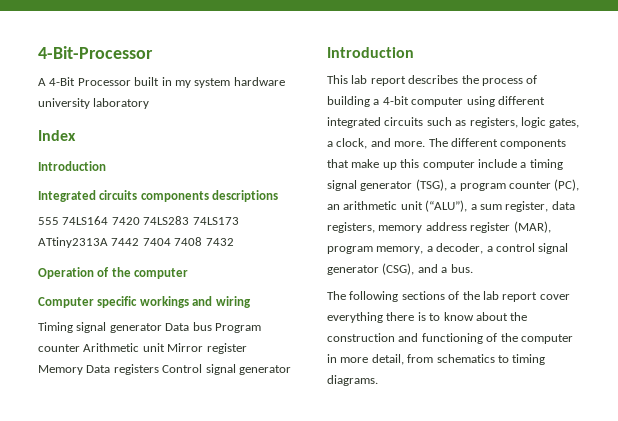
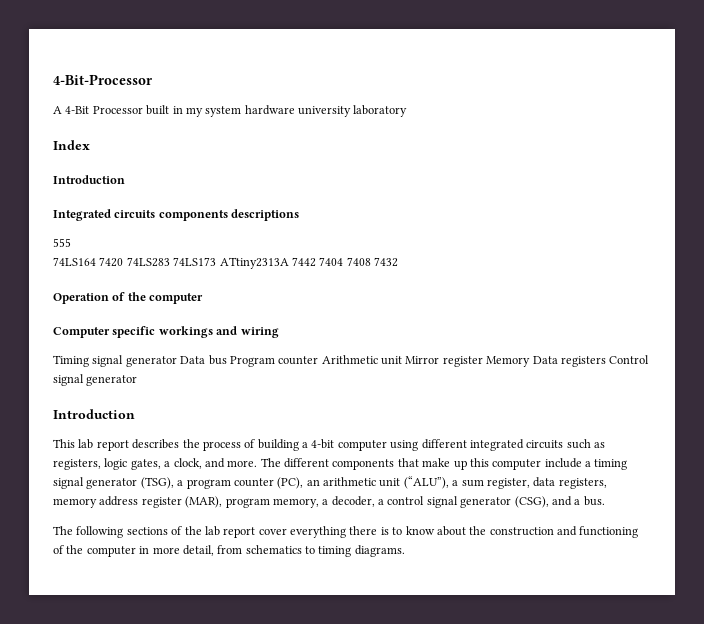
(59, 221) none -> (71, 242) //

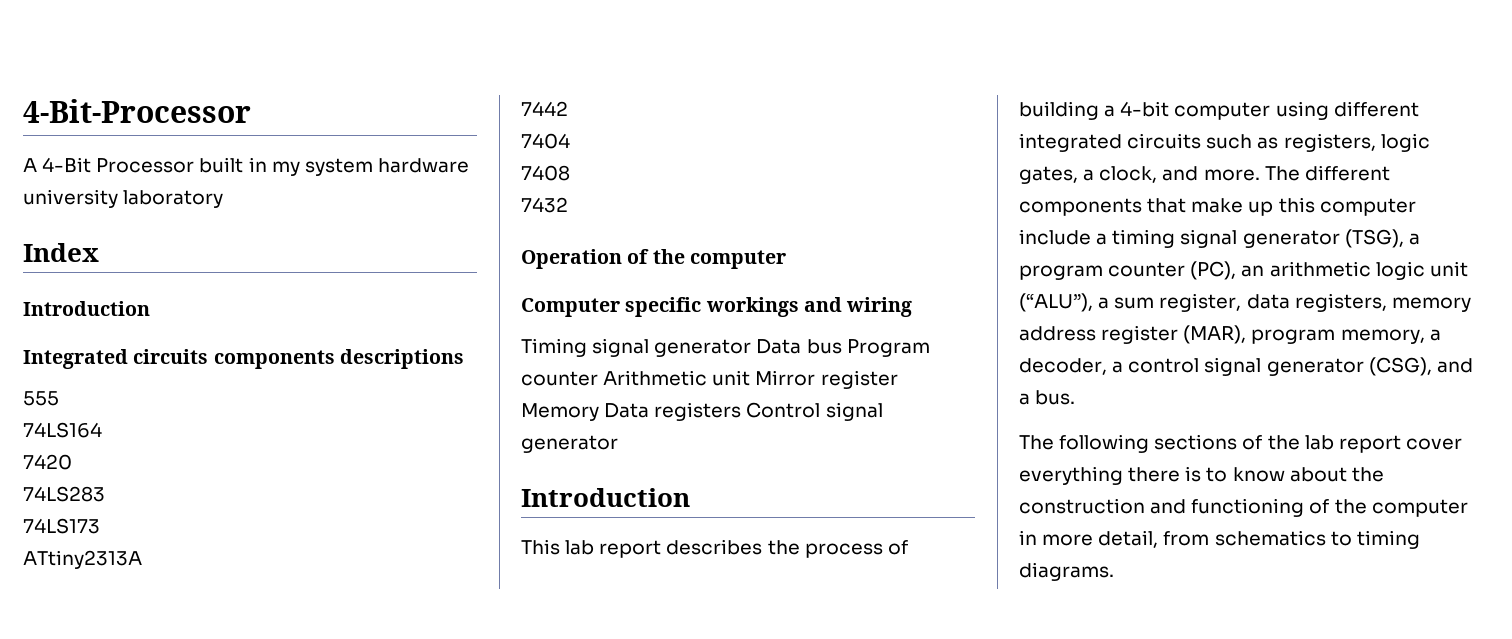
(96, 261) none -> (102, 430) //
(124, 262) none -> (72, 462) //
(170, 262) none -> (105, 494) //
(217, 261) none -> (100, 526) //
(289, 263) none -> (142, 559) //
(316, 262) none -> (568, 108) //
(344, 261) none -> (570, 141) //
(371, 261) none -> (570, 173) //
(376, 481) none -> [1375,261,1425,280] logic

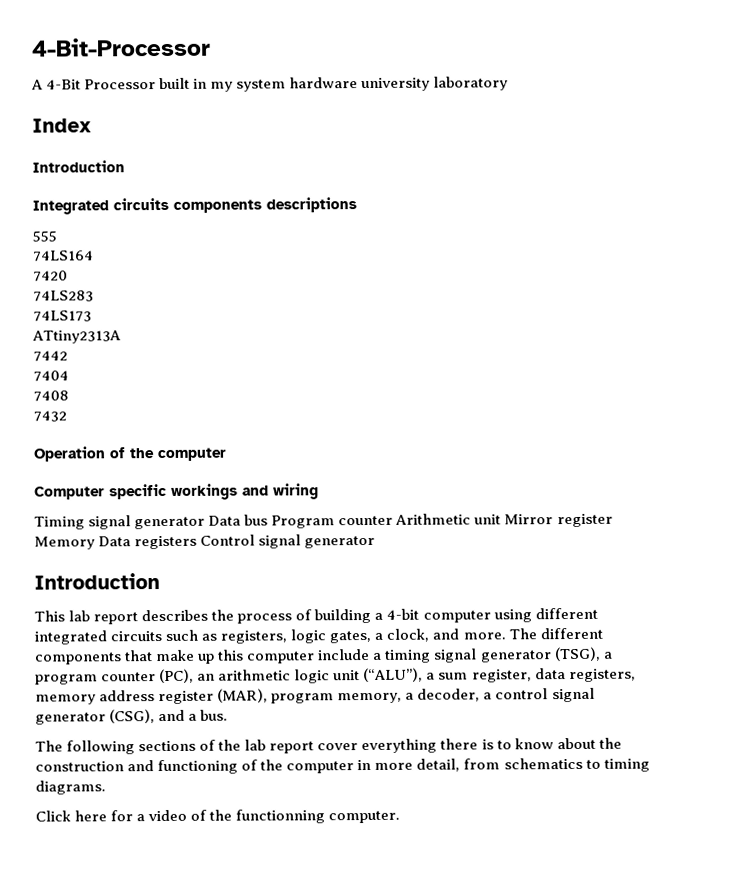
(1114, 571) none -> [35,809,401,824] // Click here for a video of the functionning computer.

